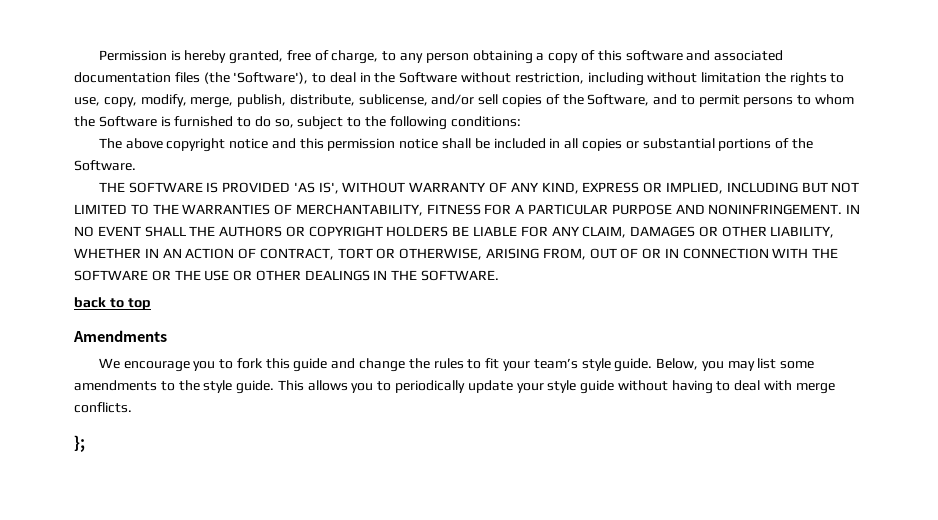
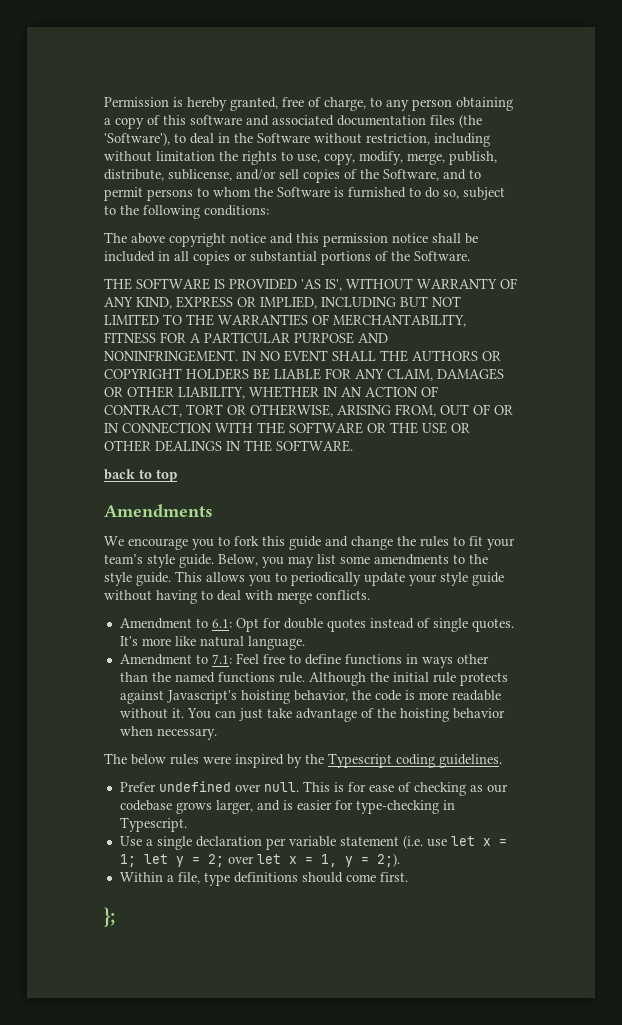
(132, 407) none -> [119,618,514,632] [119,636,305,650] [119,653,489,668] [119,672,508,686] [119,690,501,704] [119,708,505,722] [119,726,217,740] [104,753,502,768] [119,781,508,796] [119,800,455,814] [119,817,187,832] [119,835,507,850] [119,853,400,867] [119,872,408,886] // Amendment to 6.1: Opt for double quotes instead of single quotes. It's more like natural language. // Amendment to 7.1: Feel free to define functions in ways other than the named functions rule. Although the initial rule protects against Javascript's hoisting behavior, the code is more readable without it. You can just take advantage of the hoisting behavior when necessary. // The below rules were inspired by the Typescript coding guidelines. // Prefer undefined over null. This is for ease of checking as our codebase grows larger, and is easier for type-checking in Typescript. // Use a single declaration per variable statement (i.e. use let x = 1; let y = 2; over let x = 1, y = 2;). // Within a file, type definitions should come first.

